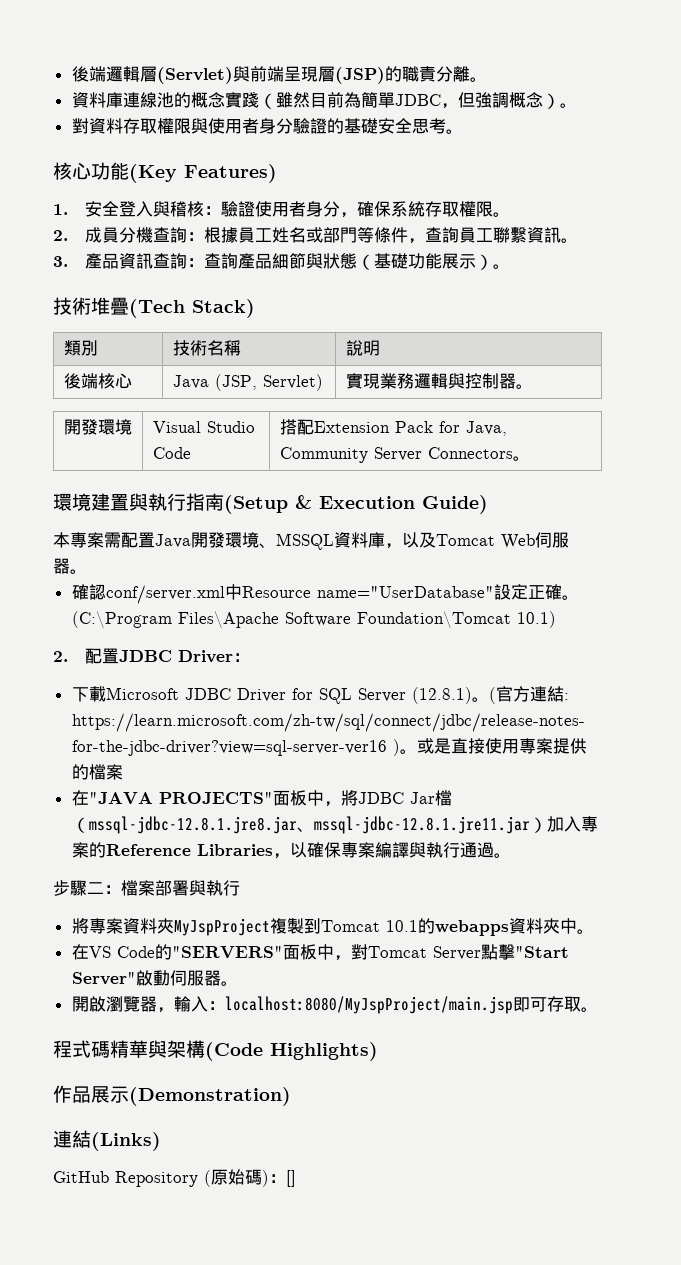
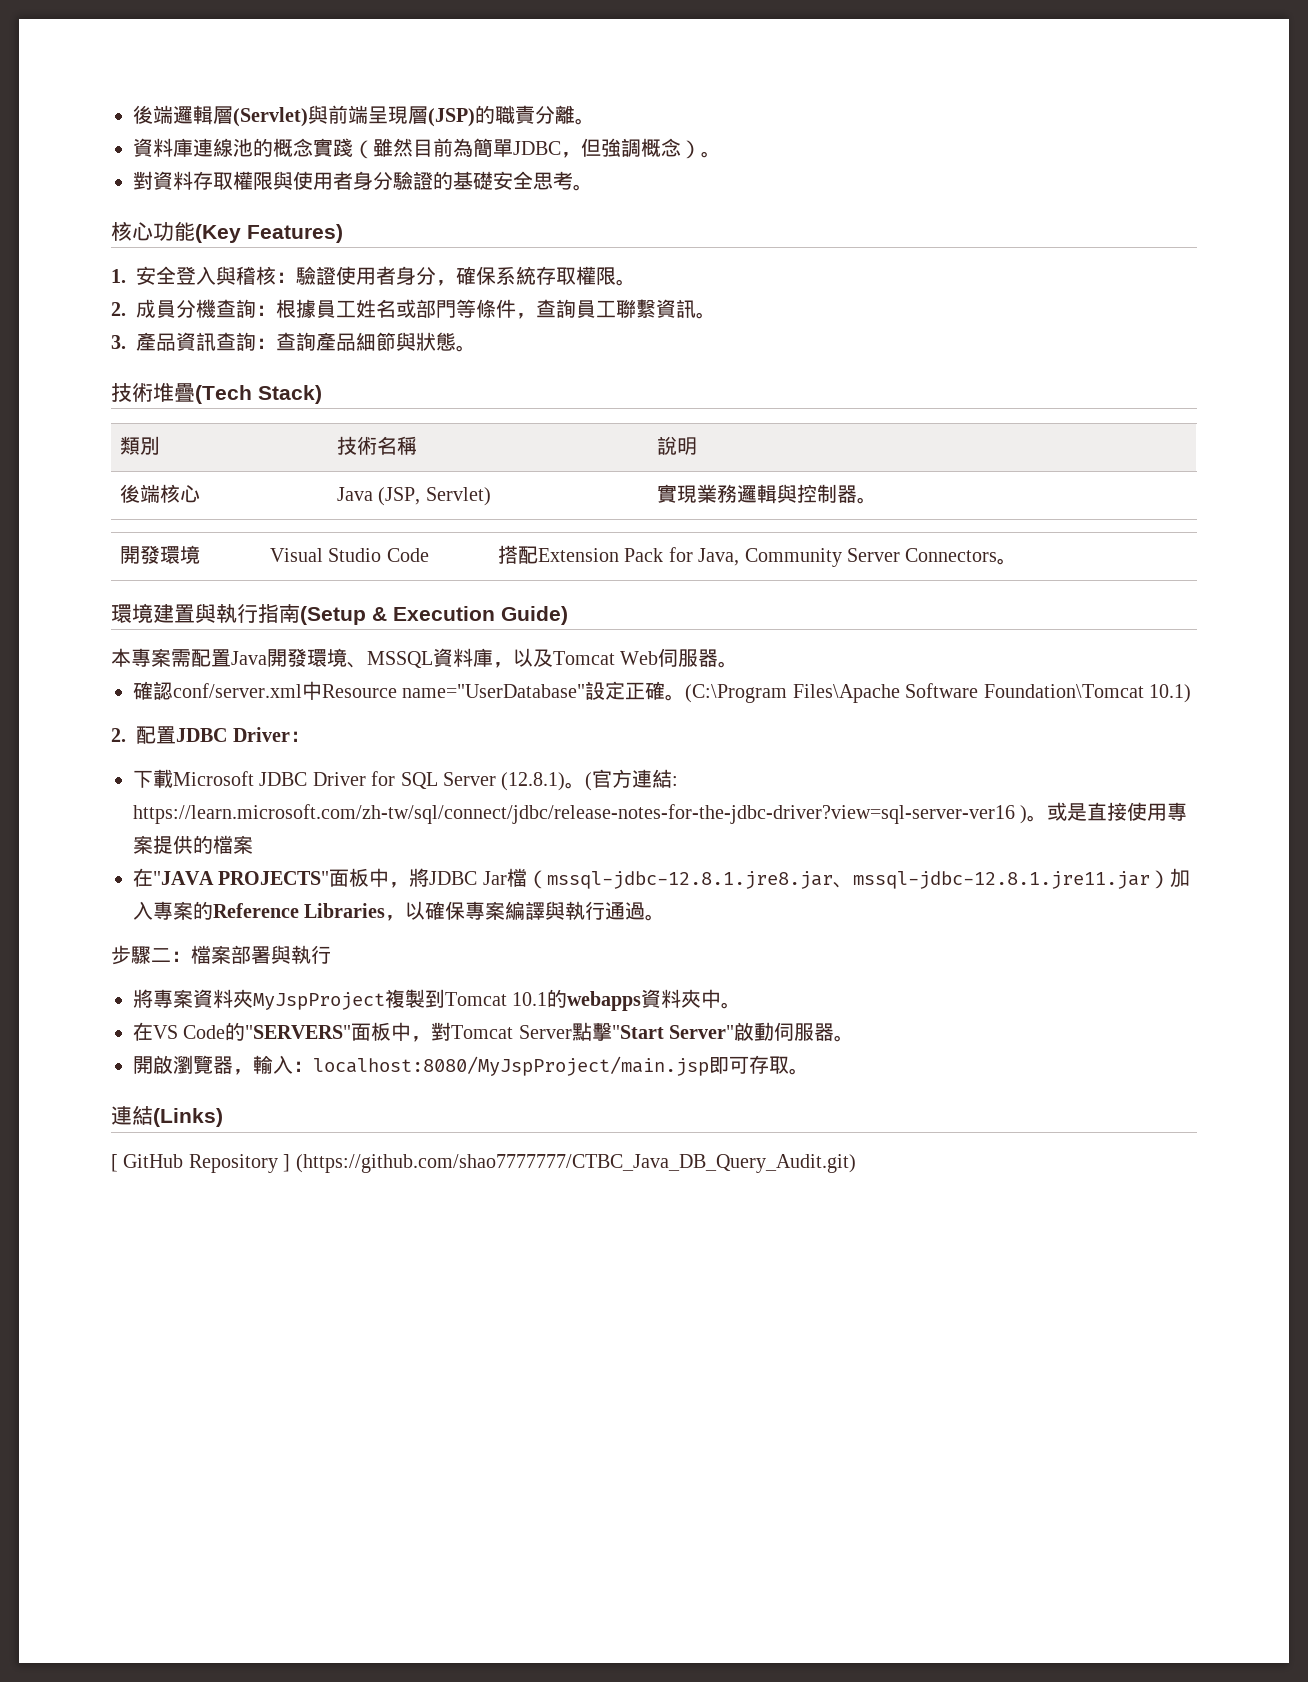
[356,253,493,270] （基礎功能展示） -> (457, 341) none
[53,1040,378,1061] [53,1085,291,1106] // 程式碼精華與架構(Code Highlights) // 作品展示(Demonstration) -> (809, 1071) none
(161, 1141) none -> [111,1154,118,1172] [
[204,1169,296,1187] (原始碼)：[] -> [283,1154,856,1173] ] (https://github.com/shao7777777/CTBC_Java_DB_Query_Audit.git)

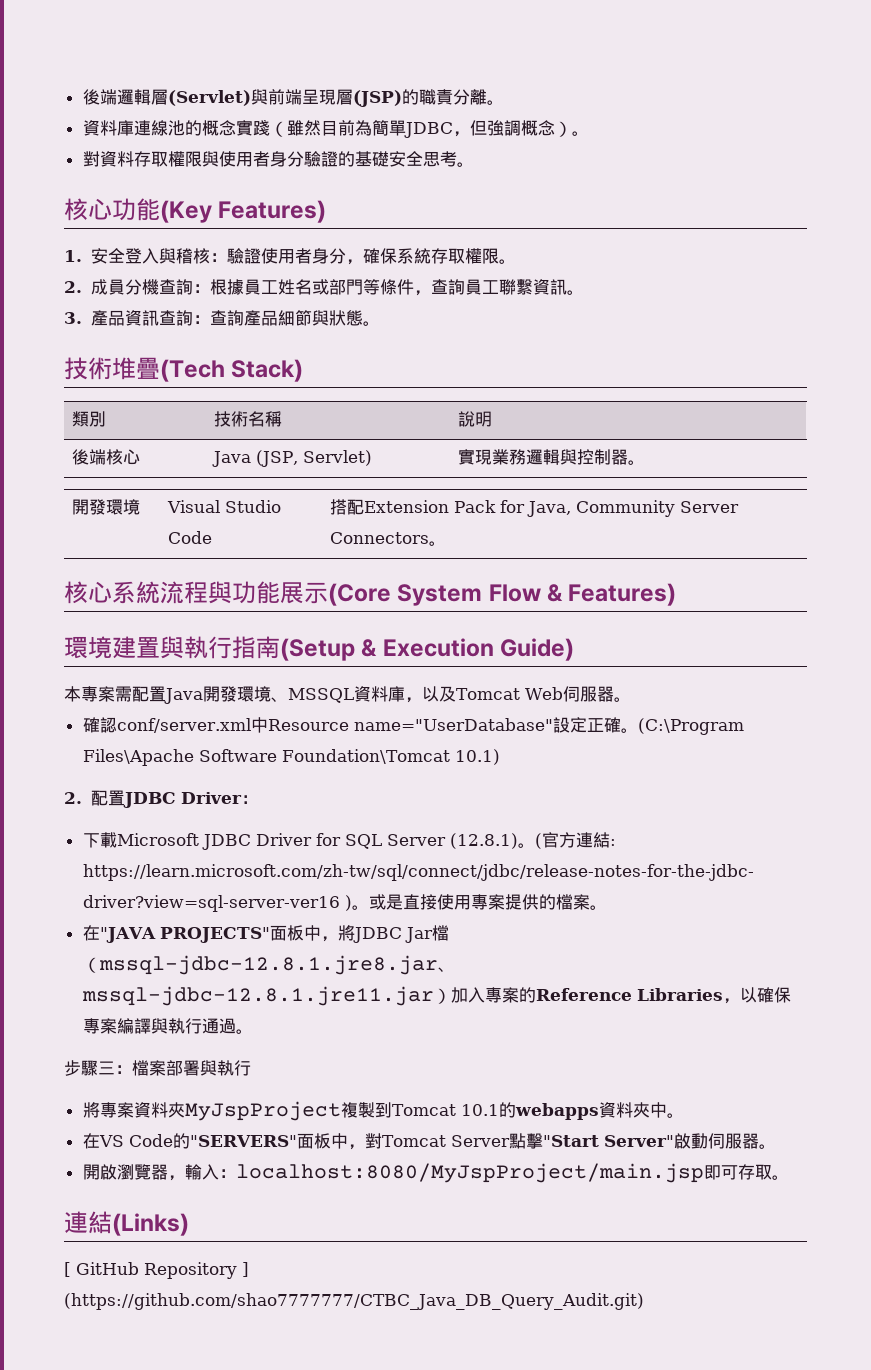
(1018, 561) none -> [64,581,677,606] // 核心系統流程與功能展示(Core System Flow & Features)
(253, 844) none -> [589,905,607,910] 。
[151,948,171,962] 二 -> [98,1061,115,1075] 三

